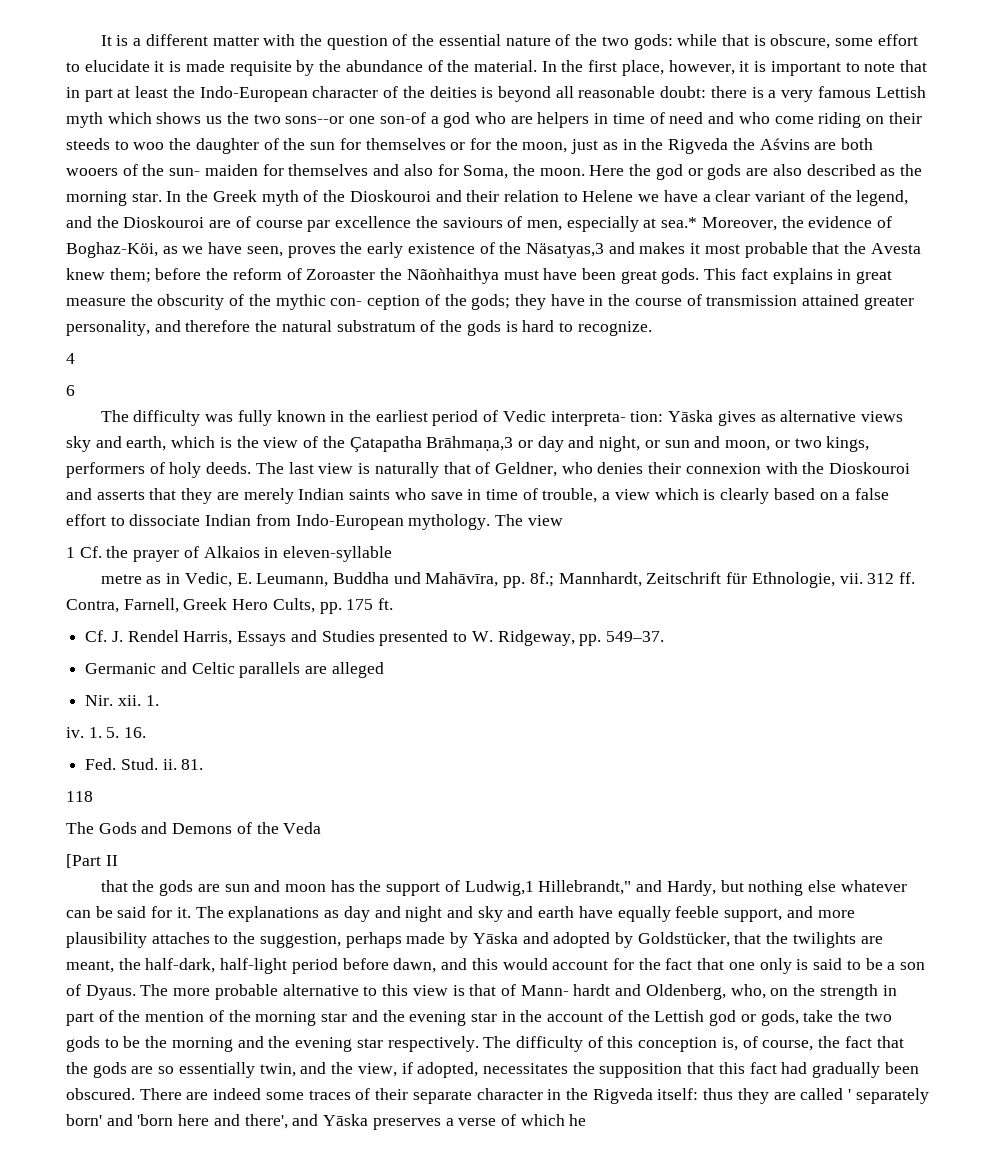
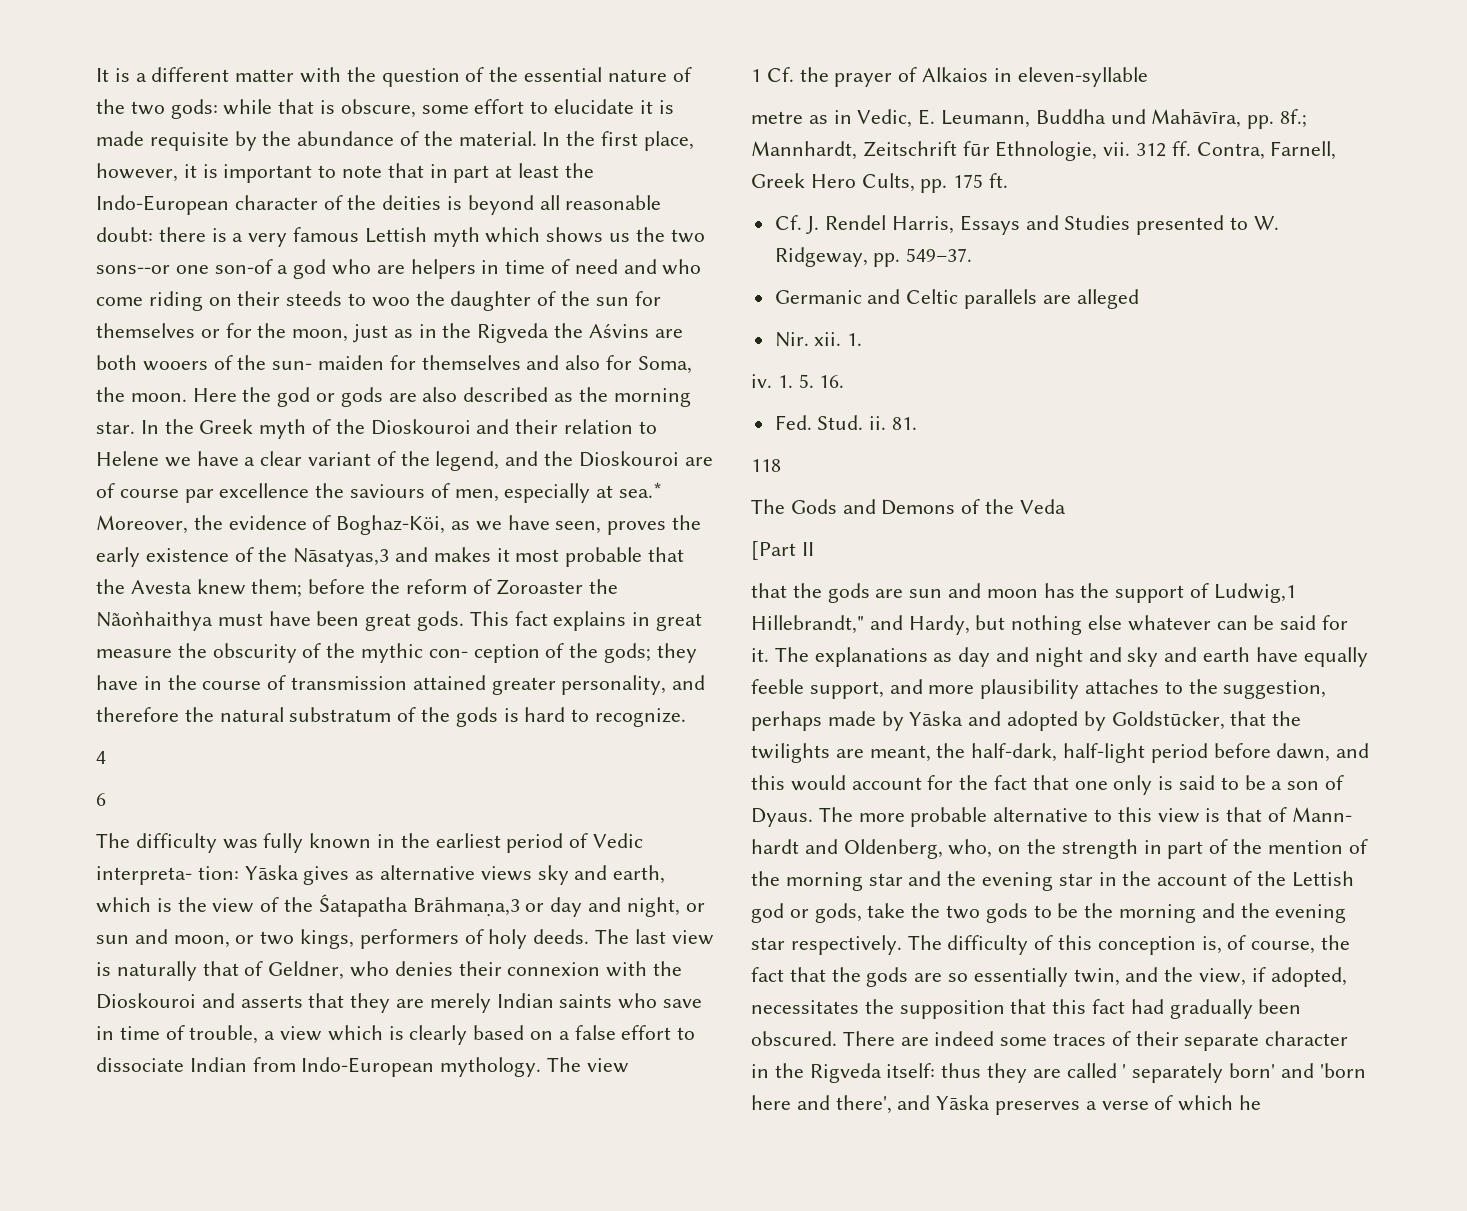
[525,243,604,258] Näsatyas,3 -> [293,548,390,567] Nāsatyas,3
[349,436,422,452] Çatapatha -> [318,894,408,917] Śatapatha
[726,572,748,584] für -> [962,141,990,156] fūr
[637,932,730,947] Goldstücker, -> [1111,711,1225,730] Goldstūcker,

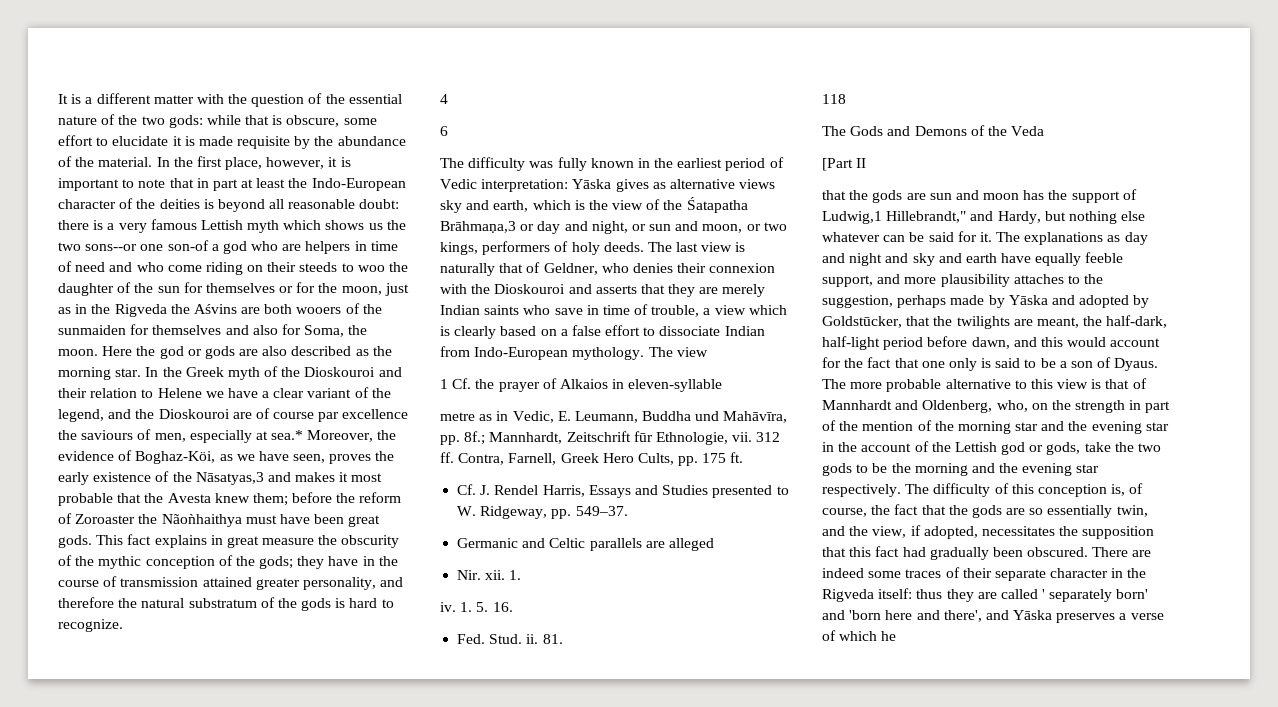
[272,355,385,370] sun- maiden -> [58,325,126,335] sunmaiden
[428,644,540,663] con- ception -> [145,556,215,569] conception
[96,866,239,885] interpreta- tion: -> [481,179,569,192] interpretation:
[1291,807,1352,822] [751,839,799,854] Mann- hardt -> [822,400,892,410] Mannhardt

